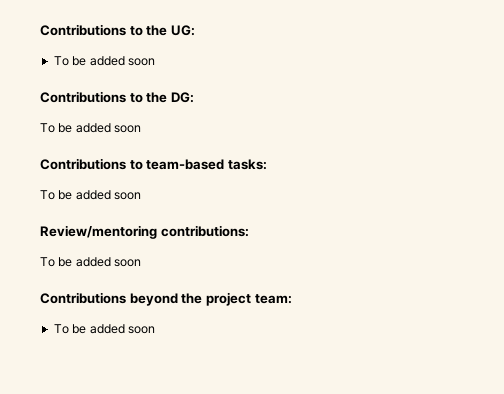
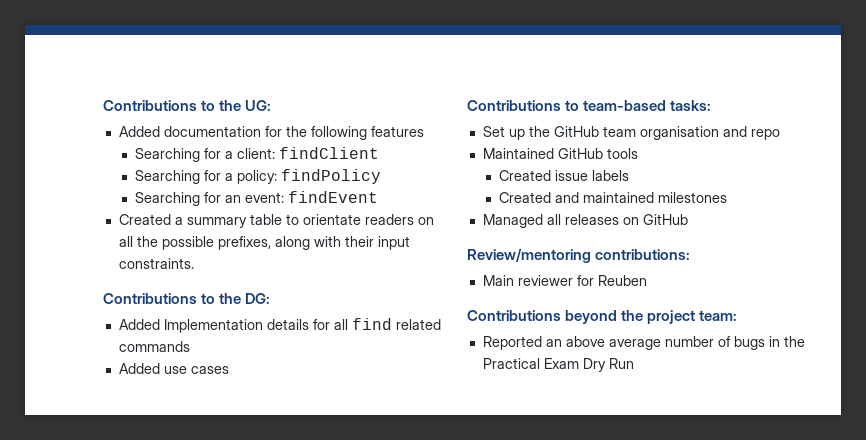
[53,56,155,66] [40,91,194,103] [40,123,142,133] [40,158,267,170] [40,190,142,200] [40,225,249,239] [40,257,142,267] To be added soon // Contributions to the DG: // To be added soon // Contributions to team-based tasks: // To be added soon // Review/mentoring contributions: // To be added soon -> [118,126,424,140] [135,147,380,162] [135,169,382,184] [135,191,379,206] [118,214,434,228] [118,236,410,250] [118,258,194,269] [103,293,271,304] [118,318,441,333] [118,341,190,352] [118,363,229,374] [467,100,712,111] [482,126,780,140] [482,148,638,159] [499,170,630,181] [499,192,728,203] [482,214,688,228] [467,248,691,263] [482,275,647,286] Added documentation for the following features // Searching for a client: findClient // Searching for a policy: findPolicy // Searching for an event: findEvent // Created a summary table to orientate readers on all the possible prefixes, along with their input constraints. // Contributions to the DG: // Added Implementation details for all find related commands // Added use cases // Contributions to team-based tasks: // Set up the GitHub team organisation and repo // Maintained GitHub tools // Created issue labels // Created and maintained milestones // Managed all releases on GitHub // Review/mentoring contributions: // Main reviewer for Reuben
[53,324,155,334] To be added soon -> [482,336,805,350] [482,358,634,372] Reported an above average number of bugs in the Practical Exam Dry Run

